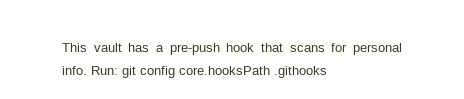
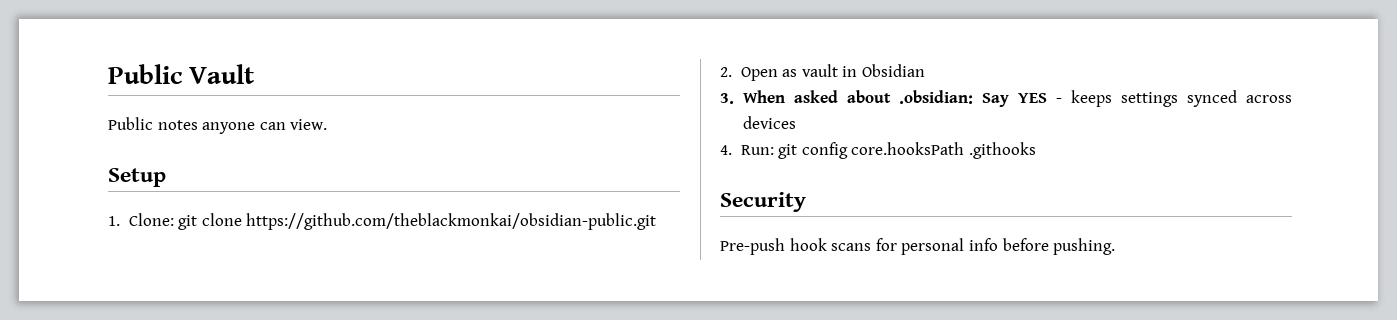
[62,43,402,55] [62,66,87,75] This vault has a pre-push hook that scans for personal info. -> [108,64,255,84] [108,117,328,134] [108,168,166,187] [108,213,657,230] [720,64,925,81] [720,90,1292,107] [742,116,796,129] [720,145,732,155] Public Vault // Public notes anyone can view. // Setup // 1. Clone: git clone https://github.com/theblackmonkai/obsidian-public.git // 2. Open as vault in Obsidian // 3. When asked about .obsidian: Say YES - keeps settings synced across devices // 4.
(327, 72) none -> [720,192,806,212] [720,238,1116,255] // Security // Pre-push hook scans for personal info before pushing.

